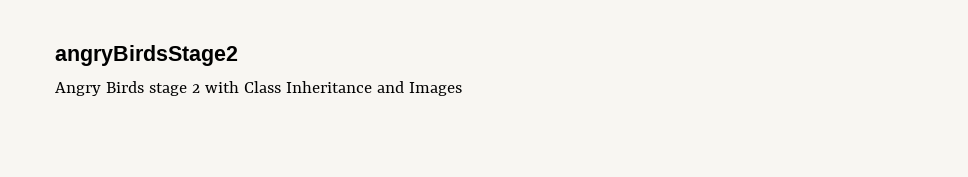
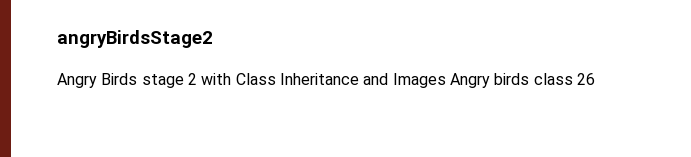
(462, 89) none -> [449,73,595,88] Angry birds class 26

